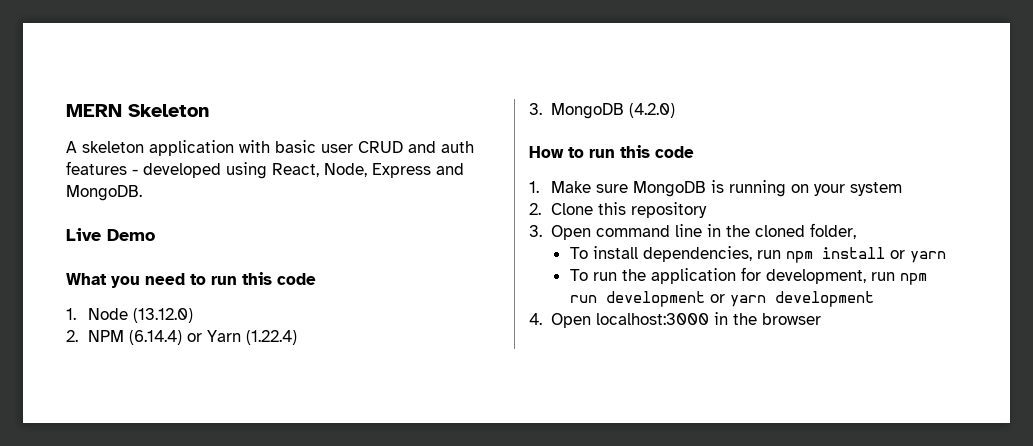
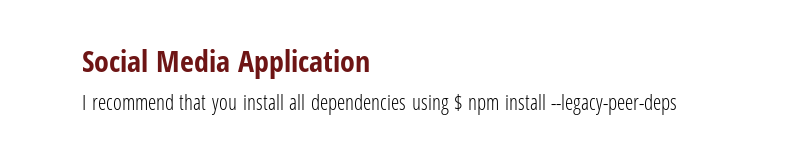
[66,104,209,117] [66,140,474,156] [66,161,464,179] [66,185,142,201] [66,228,155,241] [66,272,316,288] [66,308,193,323] [66,330,297,345] [529,103,675,119] [529,145,694,158] [529,180,902,197] [529,202,707,218] [529,223,856,240] [569,246,946,263] [569,267,927,285] [569,291,874,307] [529,312,821,328] MERN Skeleton // A skeleton application with basic user CRUD and auth features - developed using React, Node, Express and MongoDB. // Live Demo // What you need to run this code // 1. Node (13.12.0) // 2. NPM (6.14.4) or Yarn (1.22.4) // 3. MongoDB (4.2.0) // How to run this code // 1. Make sure MongoDB is running on your system // 2. Clone this repository // 3. Open command line in the cloned folder, // To install dependencies, run npm install or yarn // To run the application for development, run npm run development or yarn development // 4. Open localhost:3000 in the browser -> [82,49,370,79] [82,94,678,115] Social Media Application // I recommend that you install all dependencies using $ npm install --legacy-peer-deps

